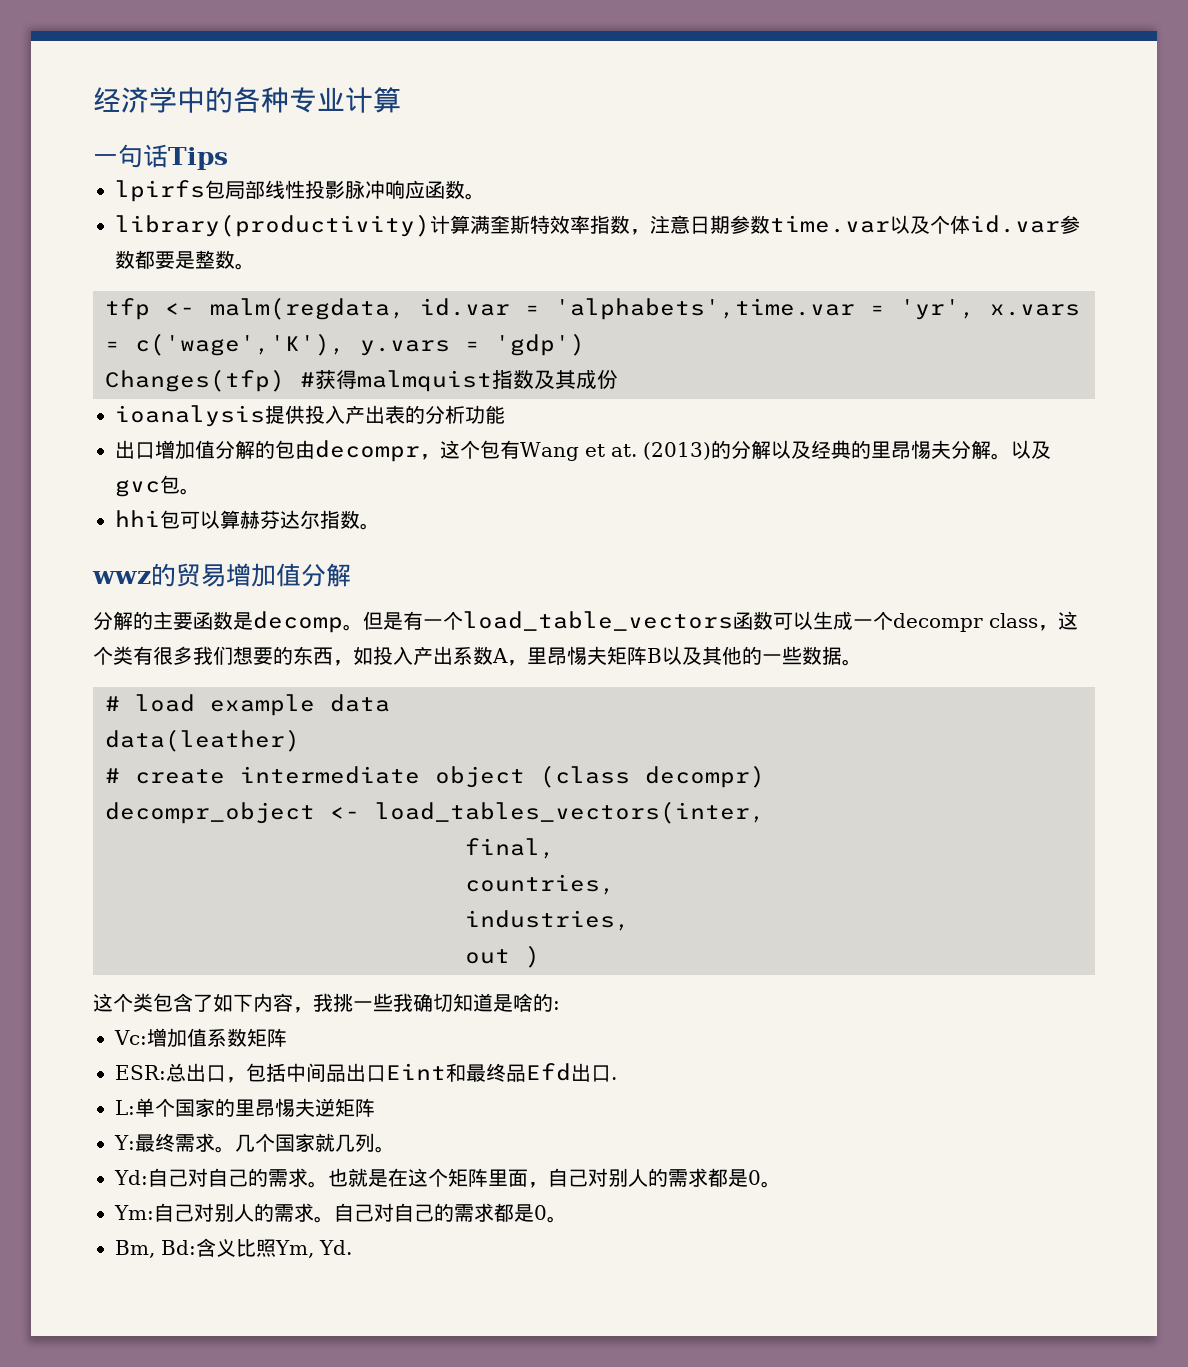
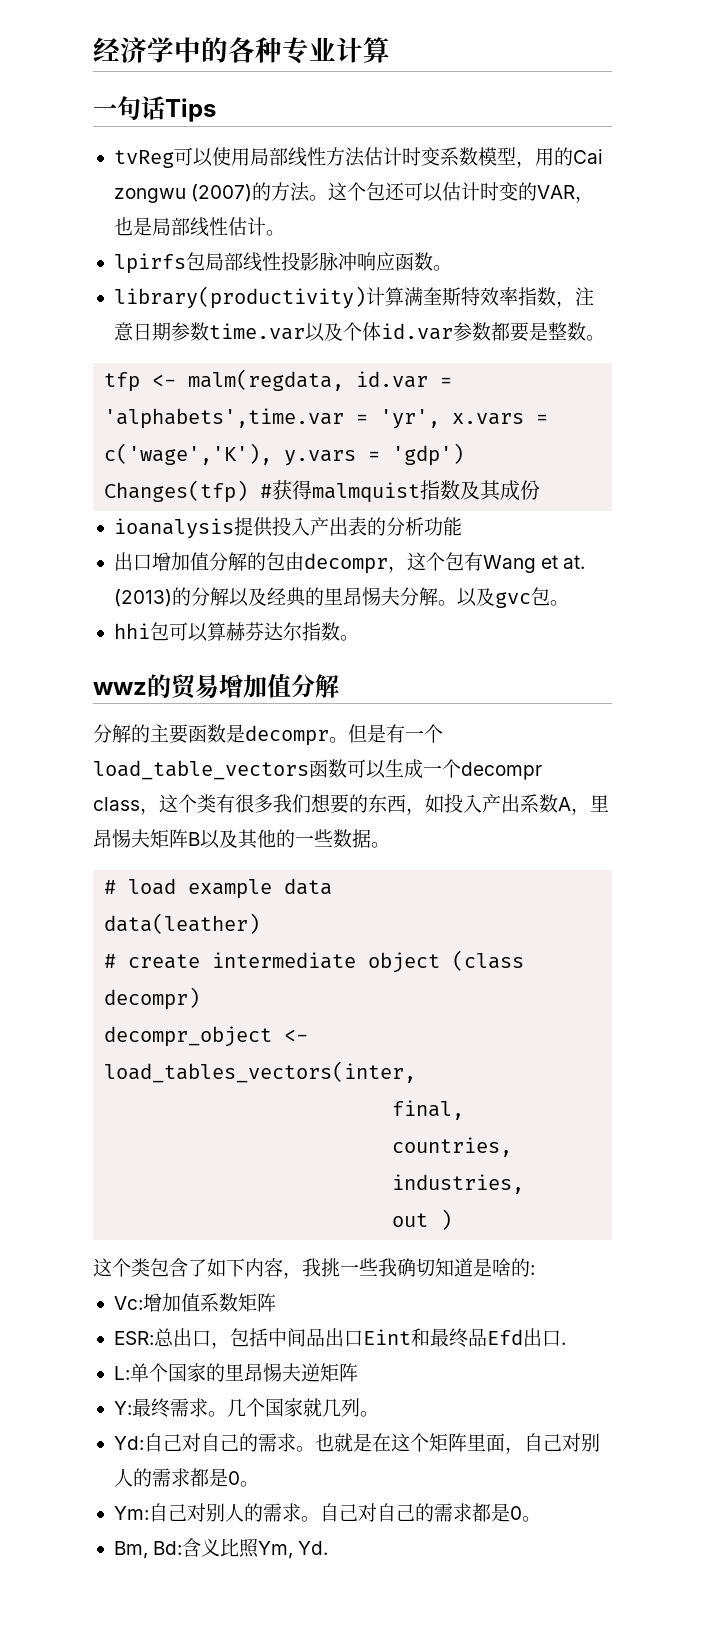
(228, 158) none -> [113,147,603,168] [113,182,595,203] [113,217,285,237] // tvReg可以使用局部线性方法估计时变系数模型，用的Cai zongwu (2007)的方法。这个包还可以估计时变的VAR，也是局部线性估计。
[253,611,343,633] decomp -> [245,725,329,746] decompr

